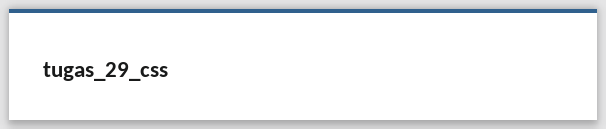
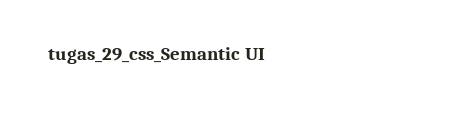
[43,62,168,81] tugas_29_css -> [48,47,265,64] tugas_29_css_Semantic UI

